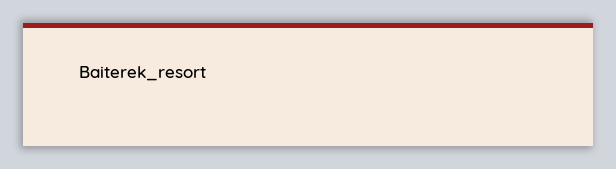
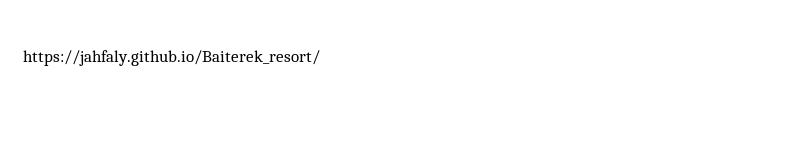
[79,66,206,81] Baiterek_resort -> [23,50,320,66] https://jahfaly.github.io/Baiterek_resort/

